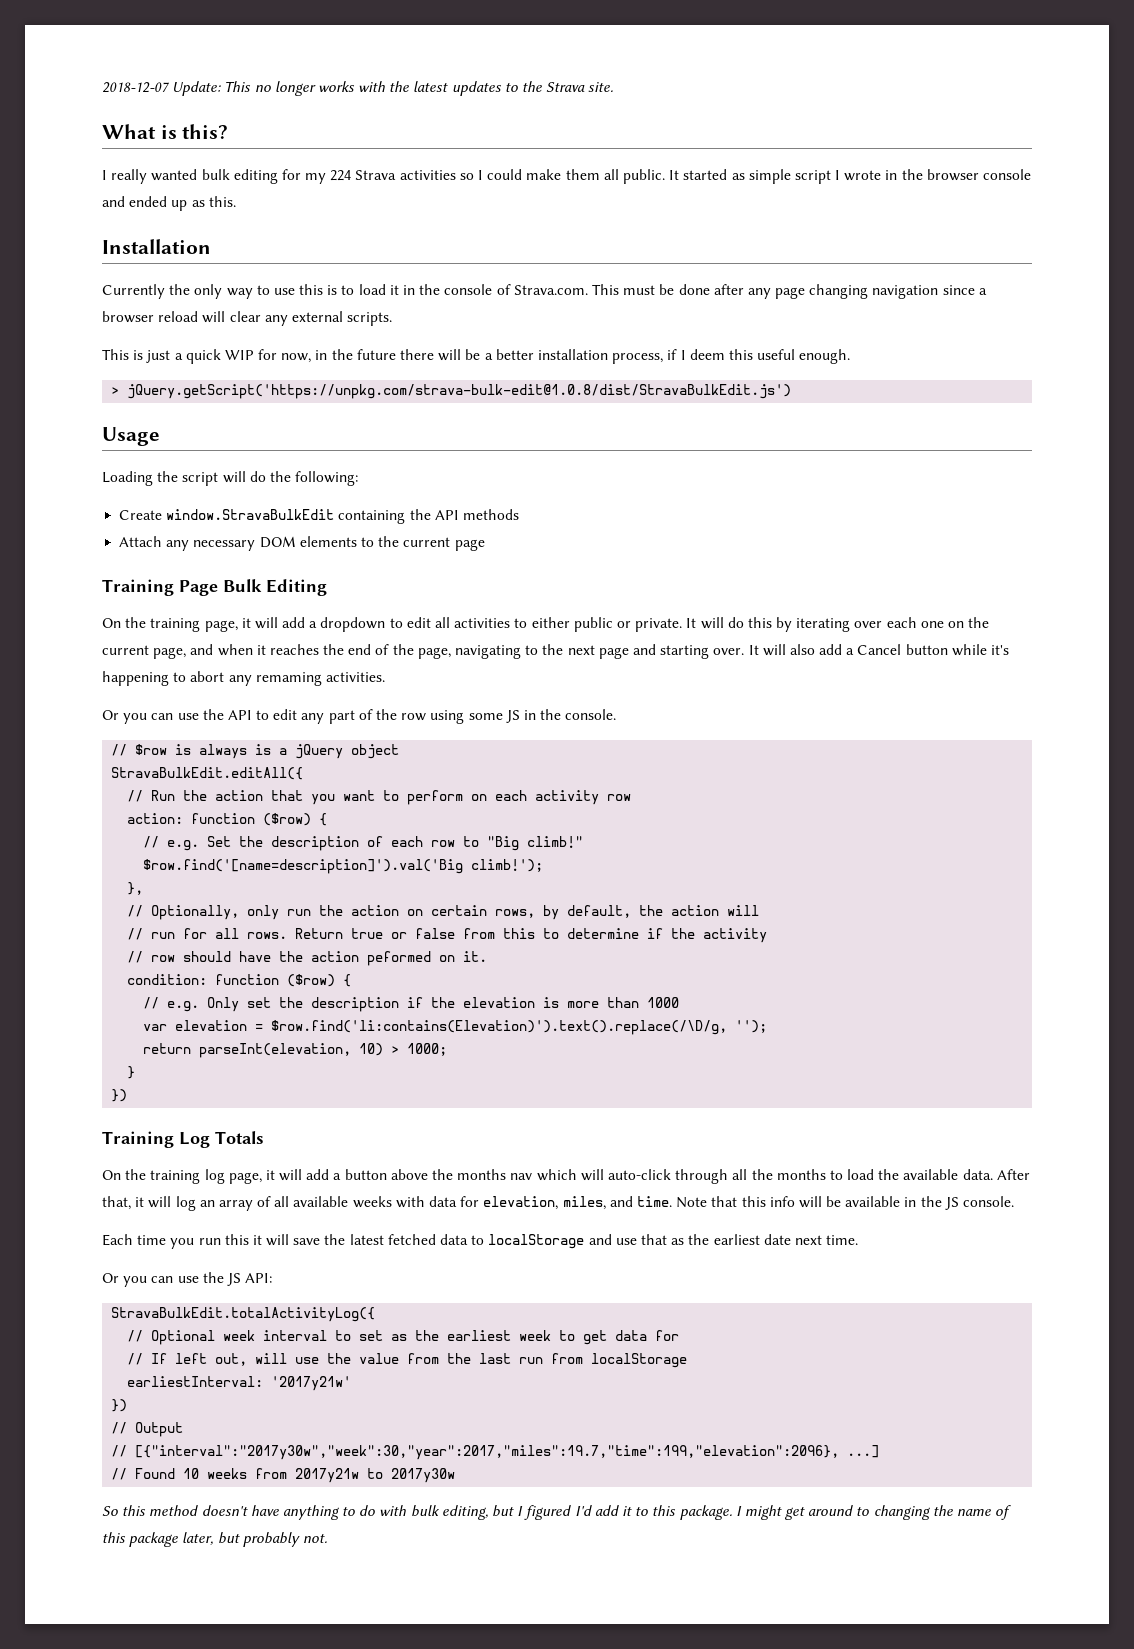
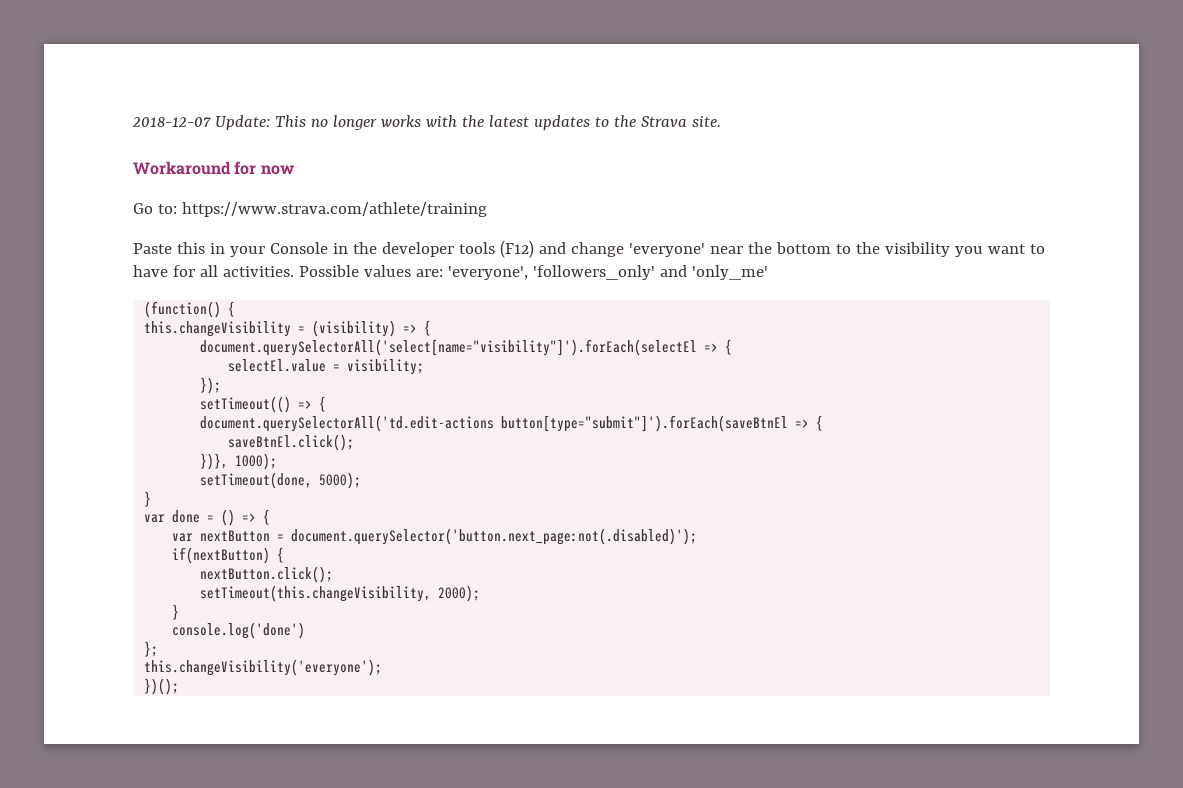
[102,124,229,139] [102,169,1031,184] [102,196,236,211] [102,239,211,254] [102,284,987,299] [102,311,393,326] [102,349,851,364] [111,384,792,399] [102,427,160,446] [102,471,359,486] [119,509,519,524] [119,536,485,551] [102,579,327,596] [102,617,990,632] [102,644,1009,659] [102,671,385,686] [102,709,617,724] [111,744,400,759] [111,767,304,780] [127,790,632,805] [127,813,328,826] [143,836,584,851] [143,859,544,874] [127,882,144,895] [127,905,760,920] [127,928,768,943] [127,951,488,966] [127,974,352,987] [143,997,680,1012] [143,1020,768,1035] [143,1043,448,1058] [127,1066,136,1079] [111,1089,128,1102] [102,1131,264,1148] [102,1169,1030,1184] [102,1196,1014,1211] [102,1234,859,1249] [102,1272,273,1287] [111,1307,376,1322] [127,1330,680,1345] [127,1353,688,1368] [127,1376,352,1391] [111,1399,128,1412] [111,1422,184,1437] [111,1445,880,1460] [111,1468,456,1483] [102,1505,1012,1520] [102,1532,327,1547] What is this? // I really wanted bulk editing for my 224 Strava activities so I could make them all public. It started as simple script I wrote in the browser console and ended up as this. // Installation // Currently the only way to use this is to load it in the console of Strava.com. This must be done after any page changing navigation since a browser reload will clear any external scripts. // This is just a quick WIP for now, in the future there will be a better installation process, if I deem this useful enough. // > jQuery.getScript('https://unpkg.com/strava-bulk-edit@1.0.8/dist/StravaBulkEdit.js') // Usage // Loading the script will do the following: // Create window.StravaBulkEdit containing the API methods // Attach any necessary DOM elements to the current page // Training Page Bulk Editing // On the training page, it will add a dropdown to edit all activities to either public or private. It will do this by iterating over each one on the current page, and when it reaches the end of the page, navigating to the next page and starting over. It will also add a Cancel button while it's happening to abort any remaming activities. // Or you can use the API to edit any part of the row using some JS in the console. // // $row is always is a jQuery object // StravaBulkEdit.editAll({ // // Run the action that you want to perform on each activity row // action: function ($row) { // // e.g. Set the description of each row to "Big climb!" // $row.find('[name=description]').val('Big climb!'); // }, // // Optionally, only run the action on certain rows, by default, the action will // // run for all rows. Return true or false from this to determine if the activity // // row should have the action peformed on it. // condition: function ($row) { // // e.g. Only set the description if the elevation is more than 1000 // var elevation = $row.find('li:contains(Elevation)').text().replace(/\D/g, ''); // return parseInt(elevation, 10) > 1000; // } // }) // Training Log Totals // On the training log page, it will add a button above the months nav which will auto-click through all the months to load the available data. After that, it will log an array of all available weeks with data for elevation, miles, and time. Note that this info will be available in the JS console. // Each time you run this it will save the latest fetched data to localStorage and use that as the earliest date next time. // Or you can use the JS API: // StravaBulkEdit.totalActivityLog({ // // Optional week interval to set as the earliest week to get data for // // If left out, will use the value from the last run from localStorage // earliestInterval: '2017y21w' // }) // // Output // // [{"interval":"2017y30w","week":30,"year":2017,"miles":19.7,"time":199,"elevation":2096}, ...] // // Found 10 weeks from 2017y21w to 2017y30w // So this method doesn't have anything to do with bulk editing, but I figured I'd add it to this package. I might get around to changing the name of this package later, but probably not. -> [133,161,295,175] [133,202,487,217] [133,240,1045,258] [133,265,768,280] [144,301,236,318] [144,320,432,337] [200,339,733,356] [228,359,425,375] [200,377,222,394] [200,396,327,413] [200,415,824,432] [228,434,355,451] [200,453,278,470] [200,472,362,489] [144,491,152,507] [144,509,271,526] [172,528,698,545] [172,547,285,564] [200,566,334,583] [200,585,481,602] [172,604,180,620] [172,622,306,639] [144,641,159,657] [144,659,383,676] [144,678,180,695] Workaround for now // Go to: https://www.strava.com/athlete/training // Paste this in your Console in the developer tools (F12) and change 'everyone' near the bottom to the visibility you want to have for all activities. Possible values are: 'everyone', 'followers_only' and 'only_me' // (function() { // this.changeVisibility = (visibility) => { // document.querySelectorAll('select[name="visibility"]').forEach(selectEl => { // selectEl.value = visibility; // }); // setTimeout(() => { // document.querySelectorAll('td.edit-actions button[type="submit"]').forEach(saveBtnEl => { // saveBtnEl.click(); // })}, 1000); // setTimeout(done, 5000); // } // var done = () => { // var nextButton = document.querySelector('button.next_page:not(.disabled)'); // if(nextButton) { // nextButton.click(); // setTimeout(this.changeVisibility, 2000); // } // console.log('done') // }; // this.changeVisibility('everyone'); // })();

